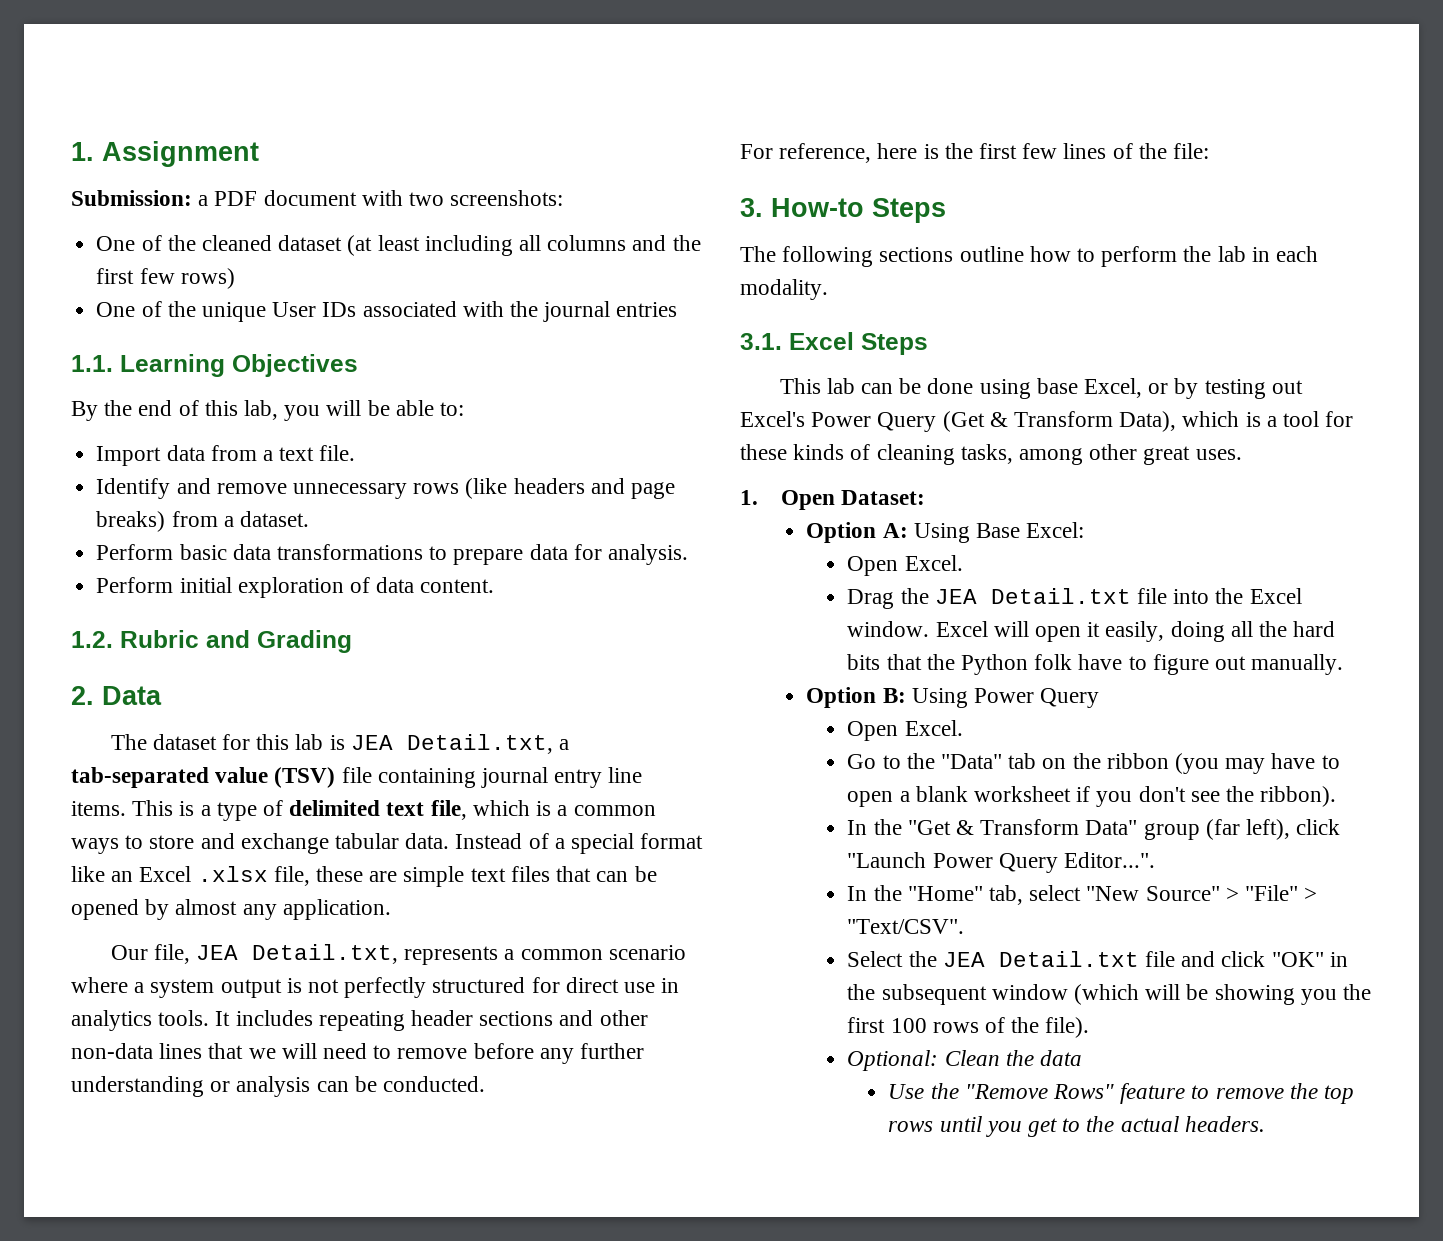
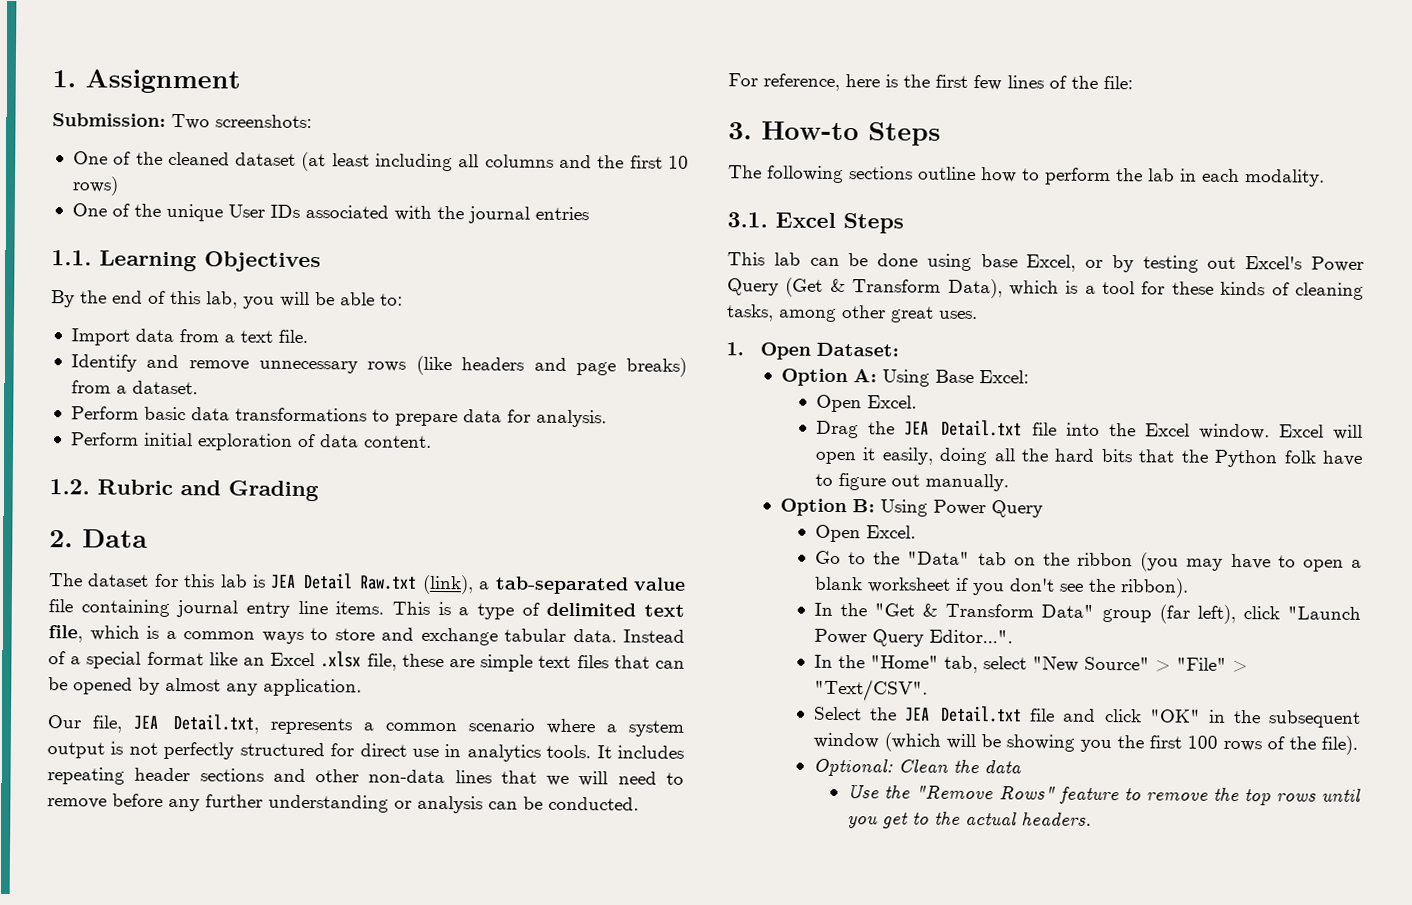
[198,190,445,206] a PDF document with two -> [171,113,210,130] Two
[139,268,175,284] few -> [668,155,689,169] 10
[406,734,553,754] Detail.txt, -> [302,572,474,595] Detail Raw.txt (link),
[274,767,336,788] (TSV) -> (686, 584) none

